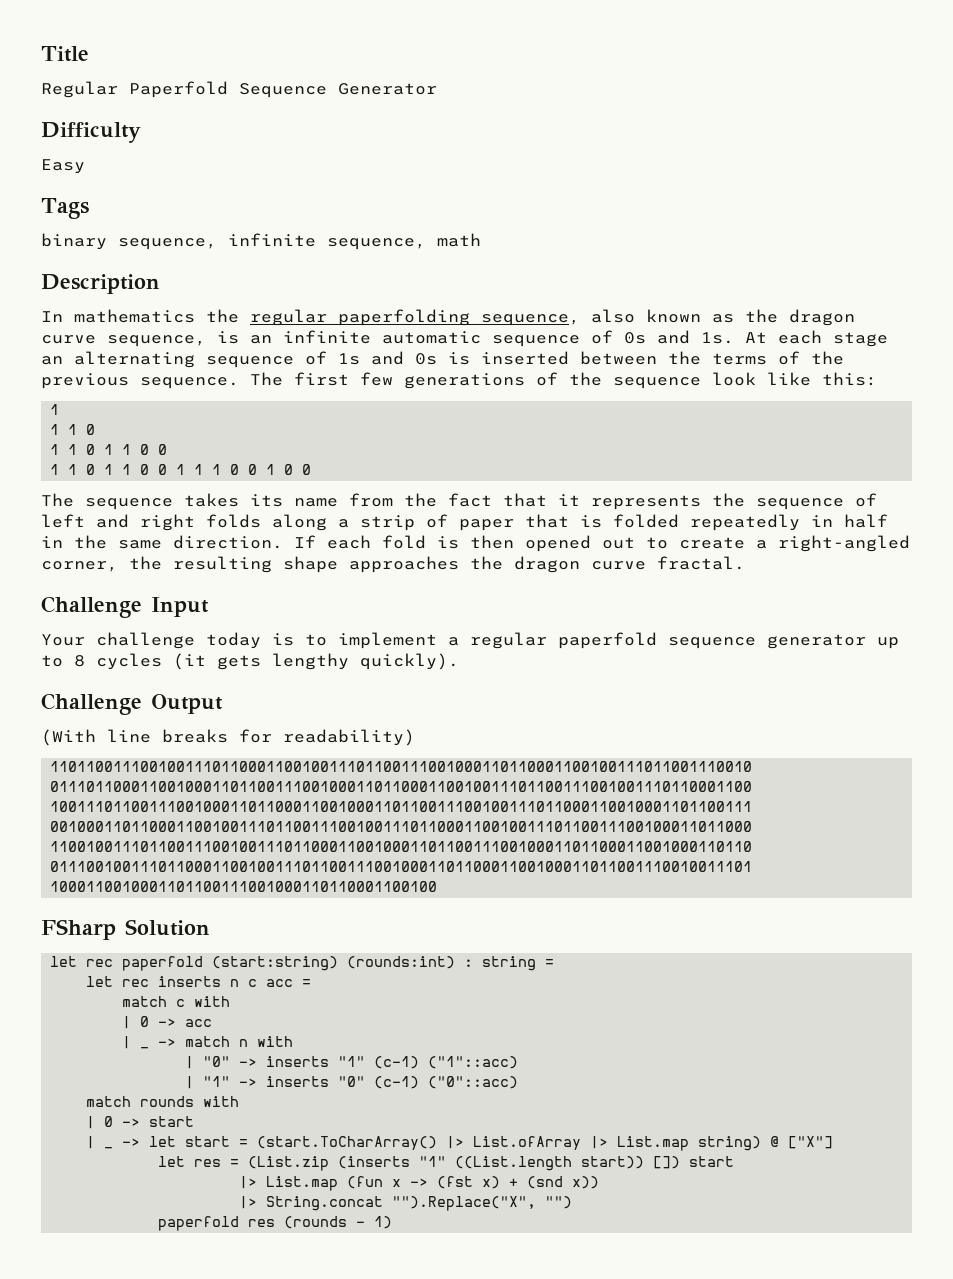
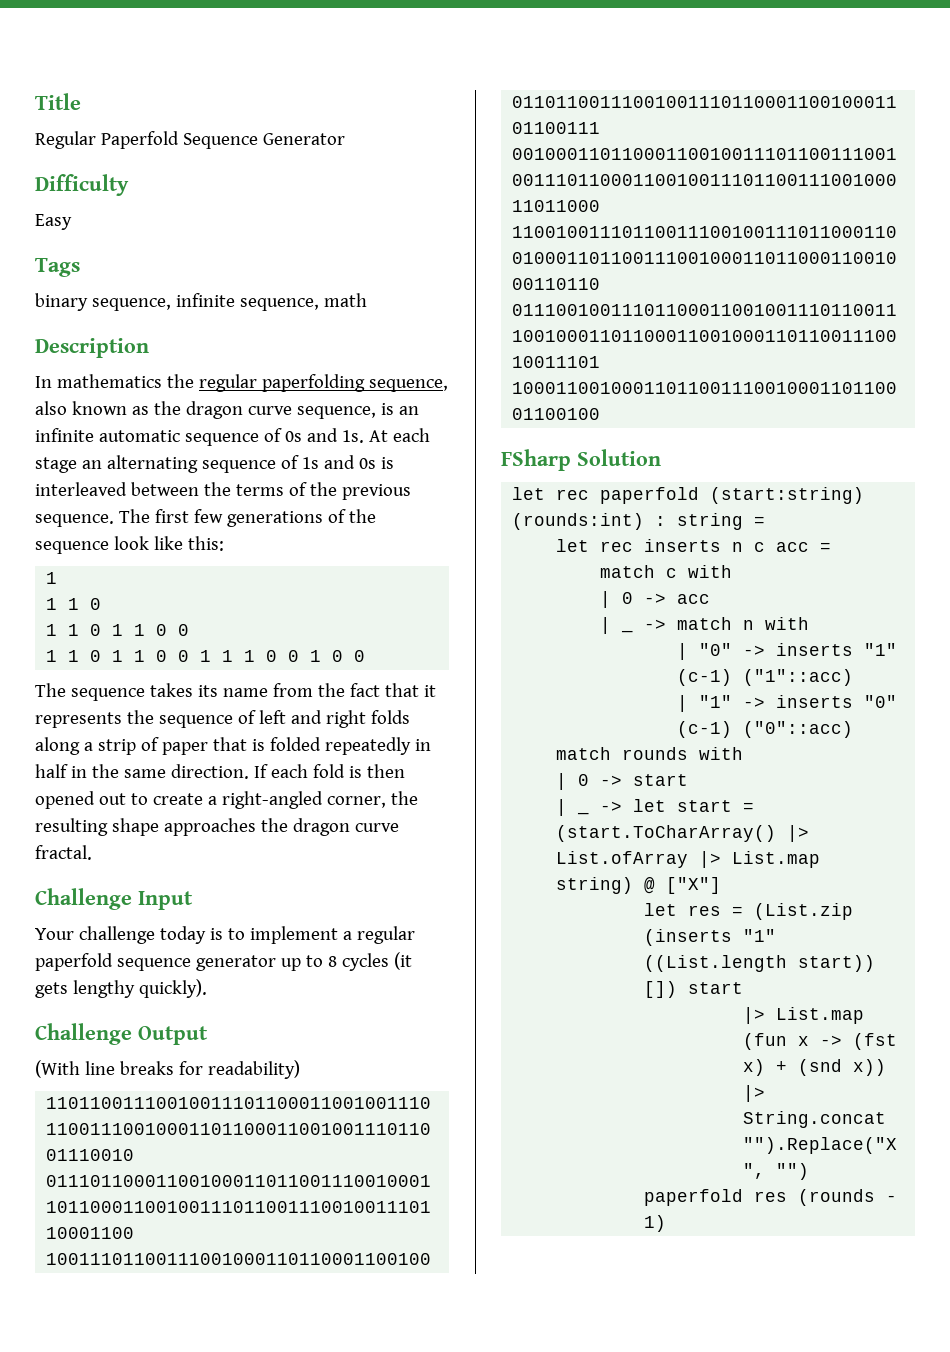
[481,351,569,365] inserted -> [35,482,127,496] interleaved

